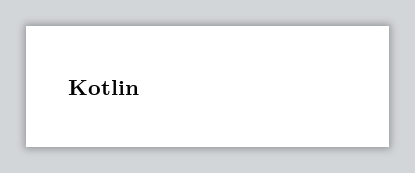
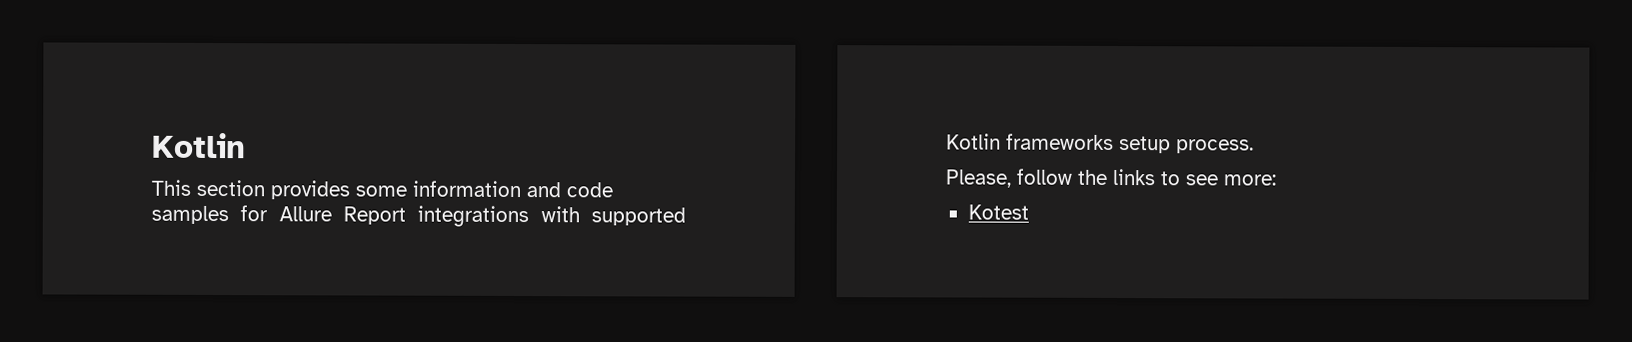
[68,80,139,95] Kotlin -> [152,132,246,159] [151,179,613,200] [151,205,686,228] [946,133,1254,154] [945,168,1276,188] [967,204,1029,220] Kotlin // This section provides some information and code samples for Allure Report integrations with supported Kotlin frameworks setup process. // Please, follow the links to see more: // Kotest

